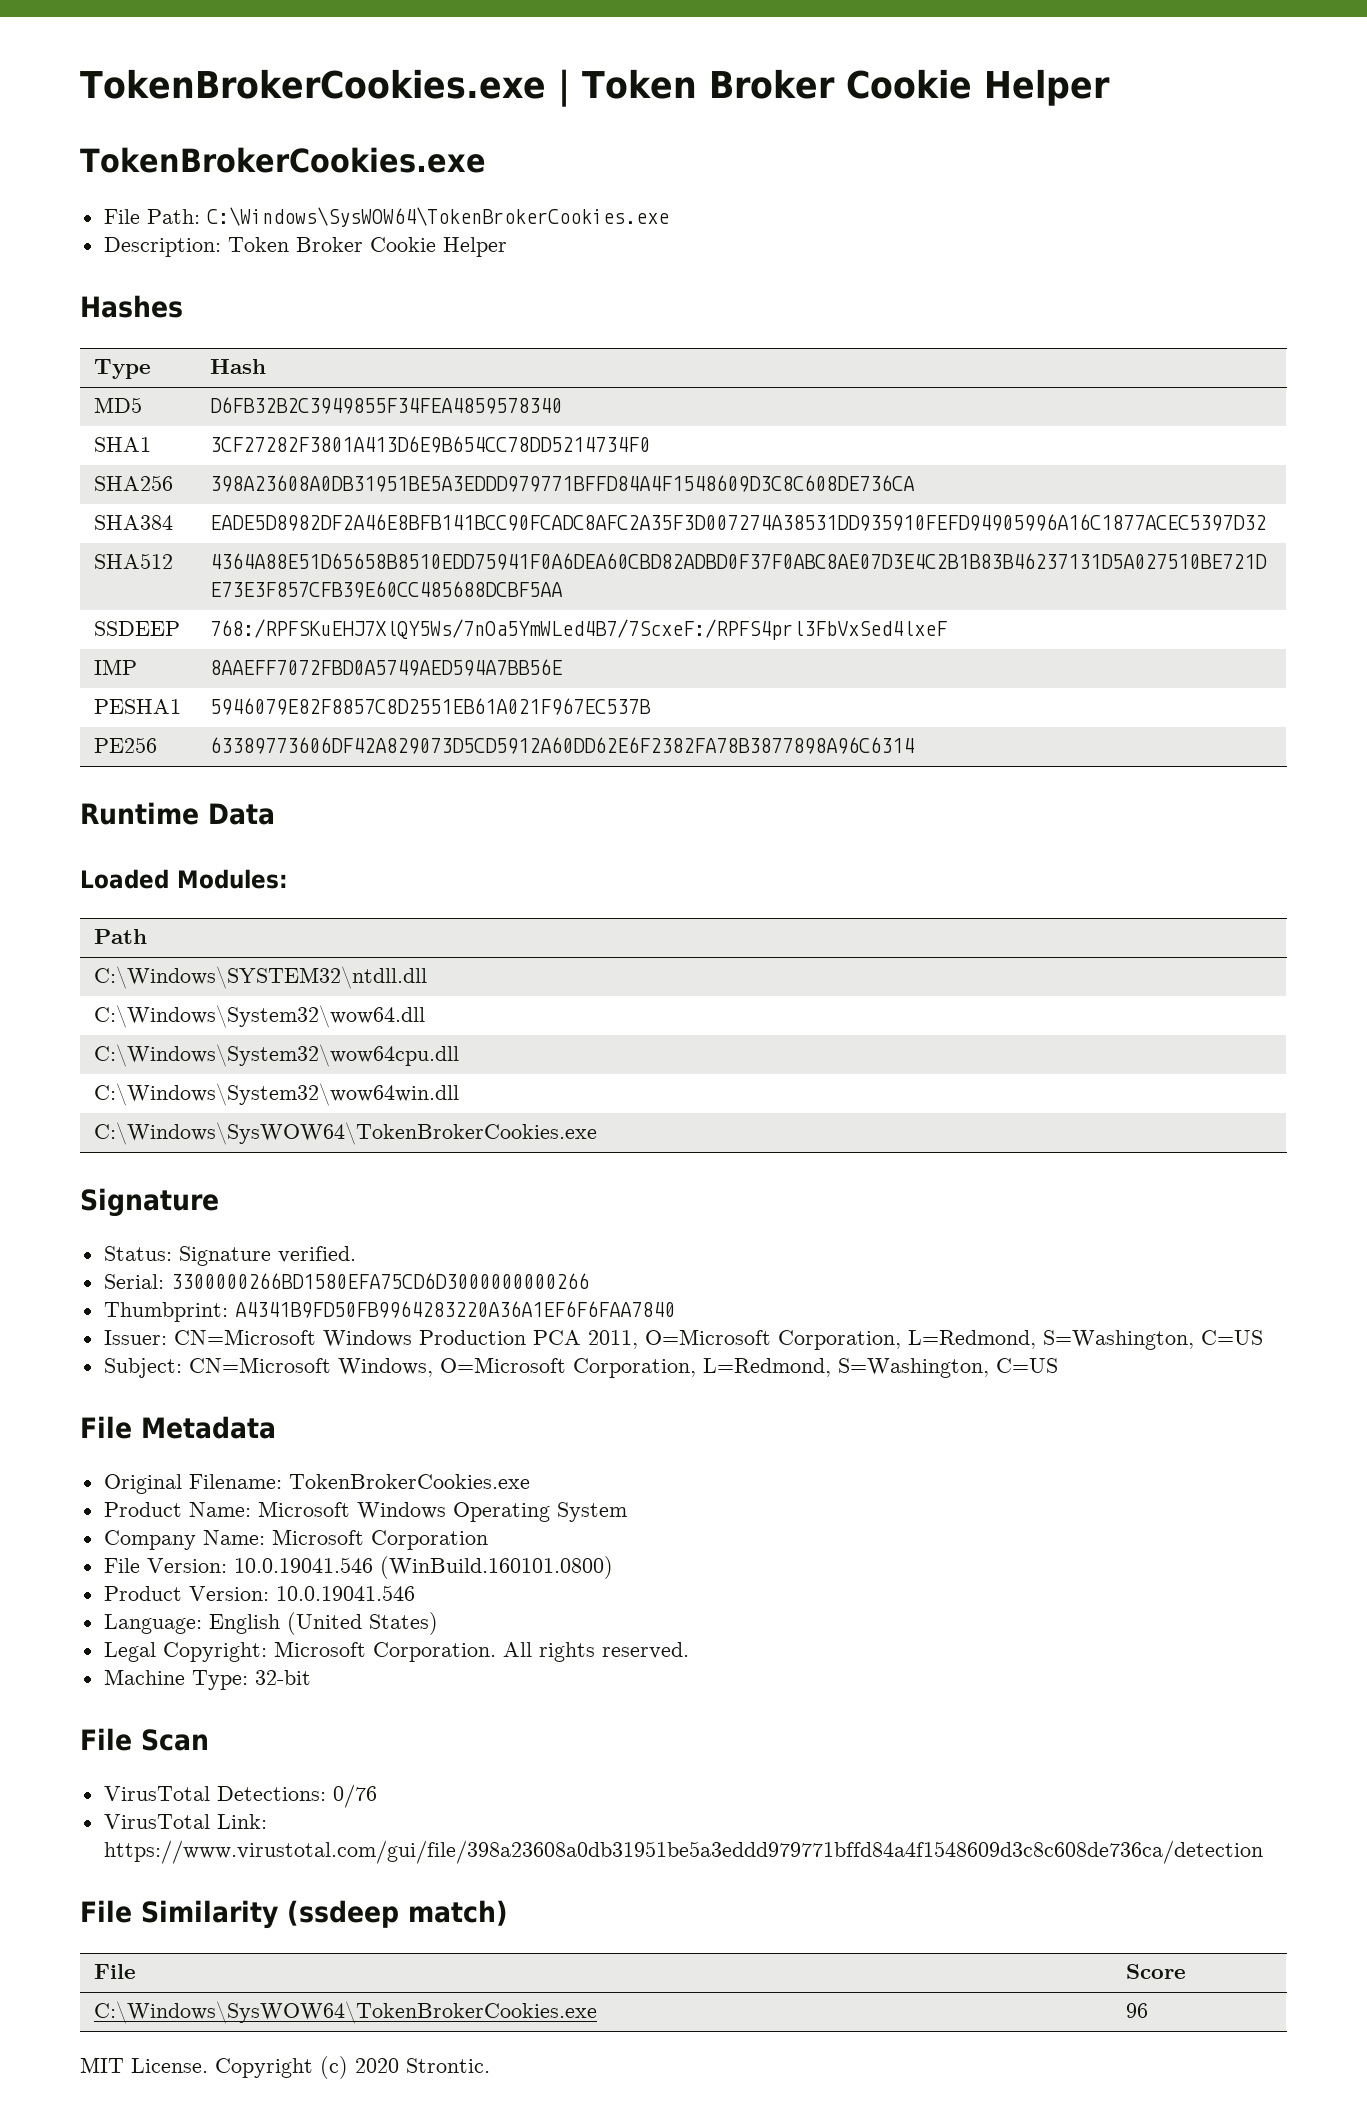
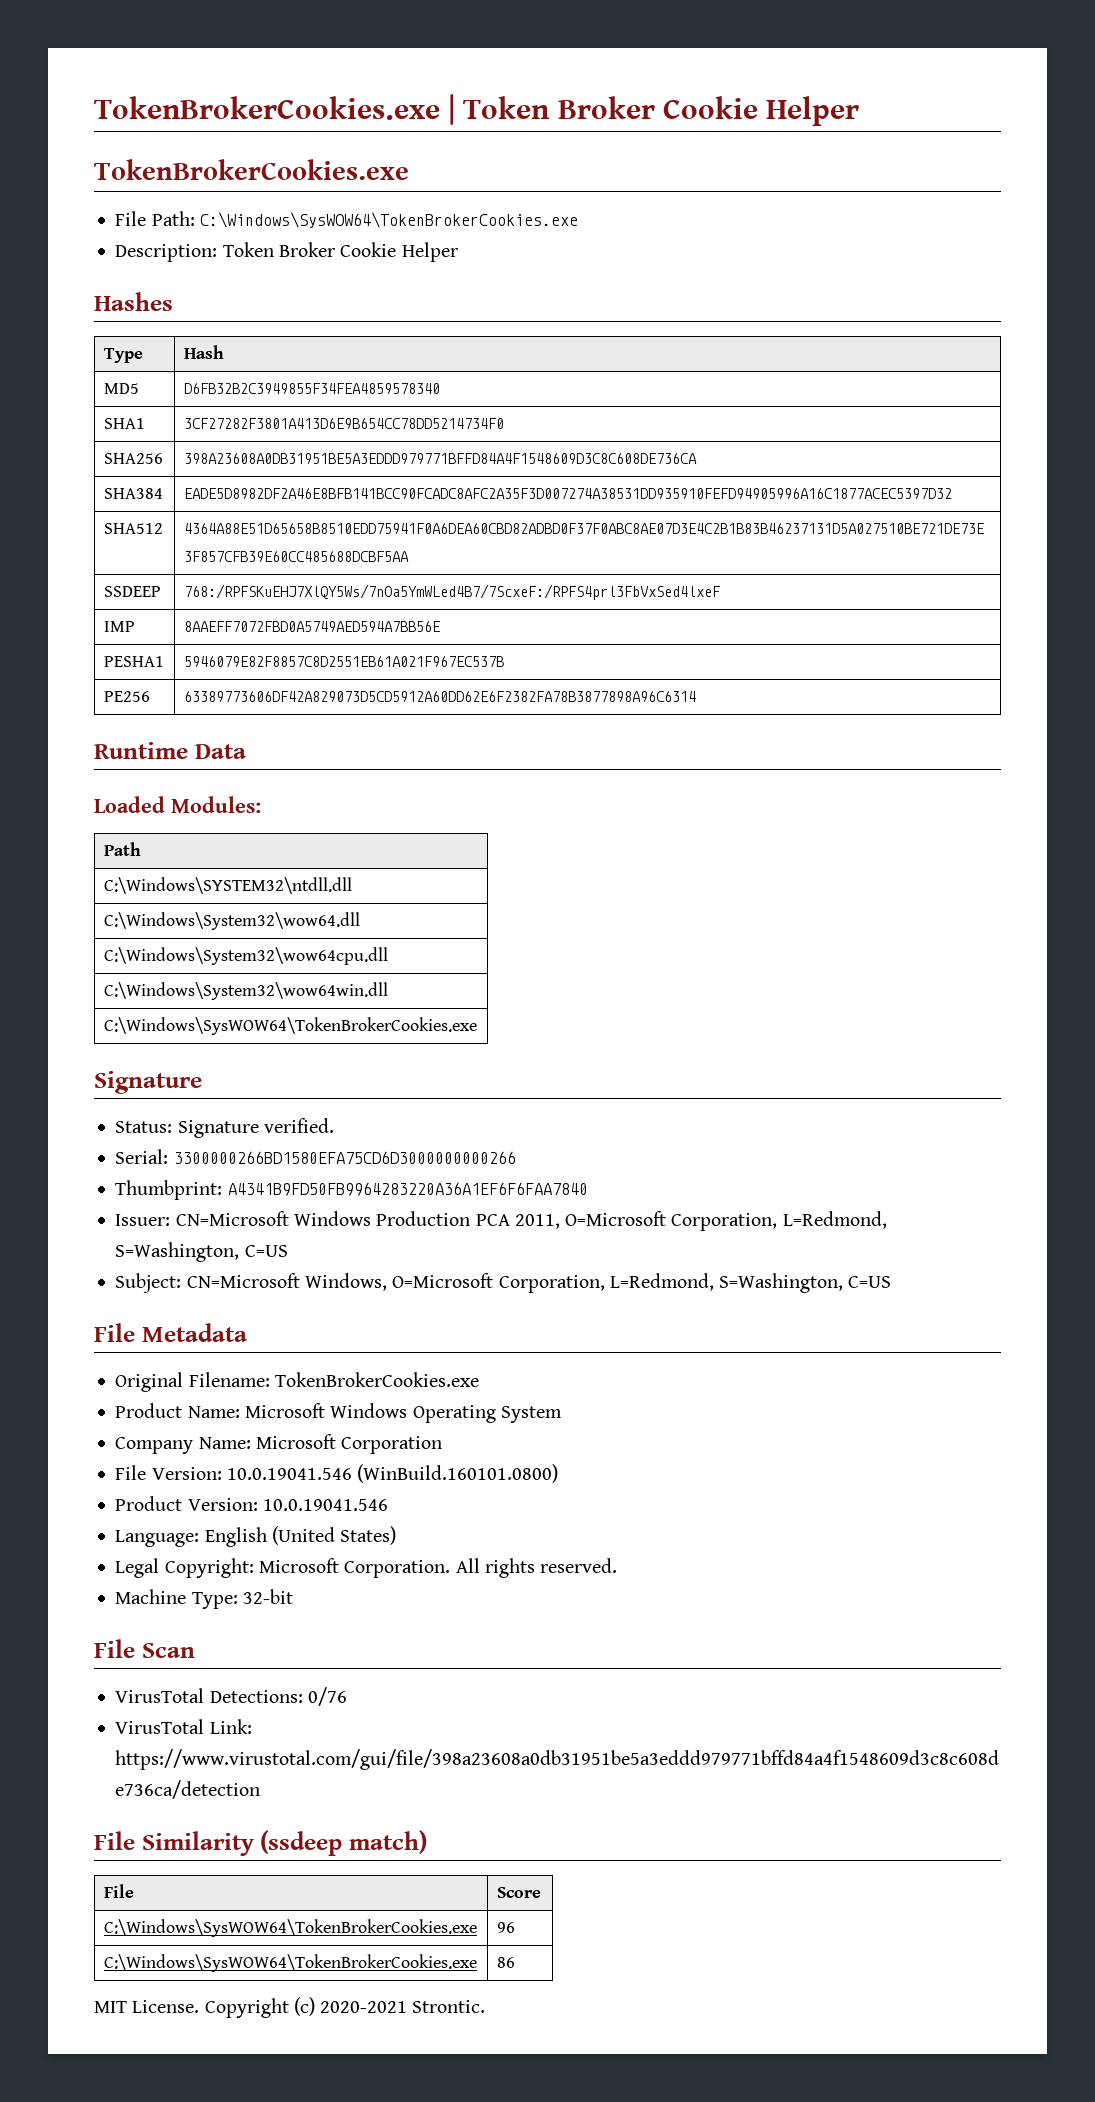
(1149, 2010) none -> [103,1954,477,1972] [496,1957,515,1968] // C:\Windows\SysWOW64\TokenBrokerCookies.exe | 86
[355,2058,399,2073] 2020 -> [320,2001,408,2013] 2020-2021

